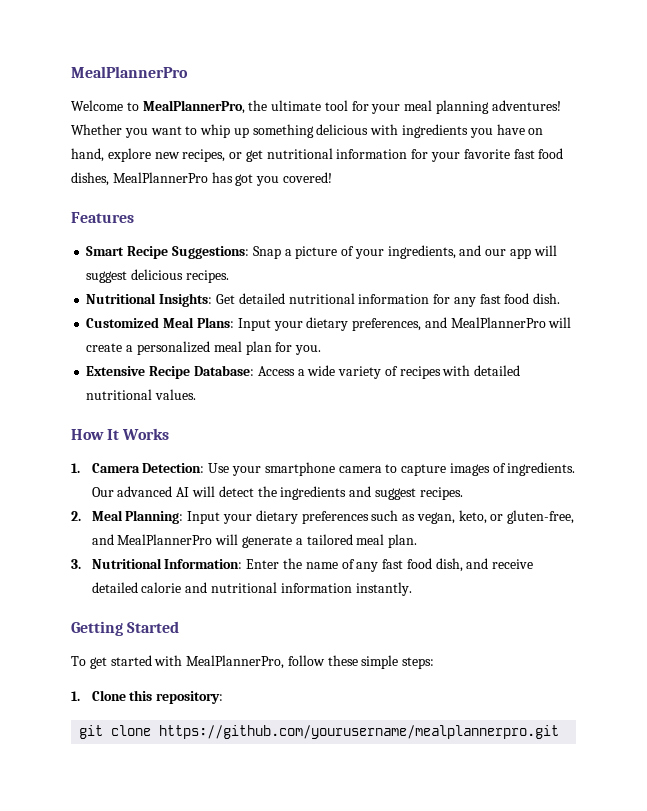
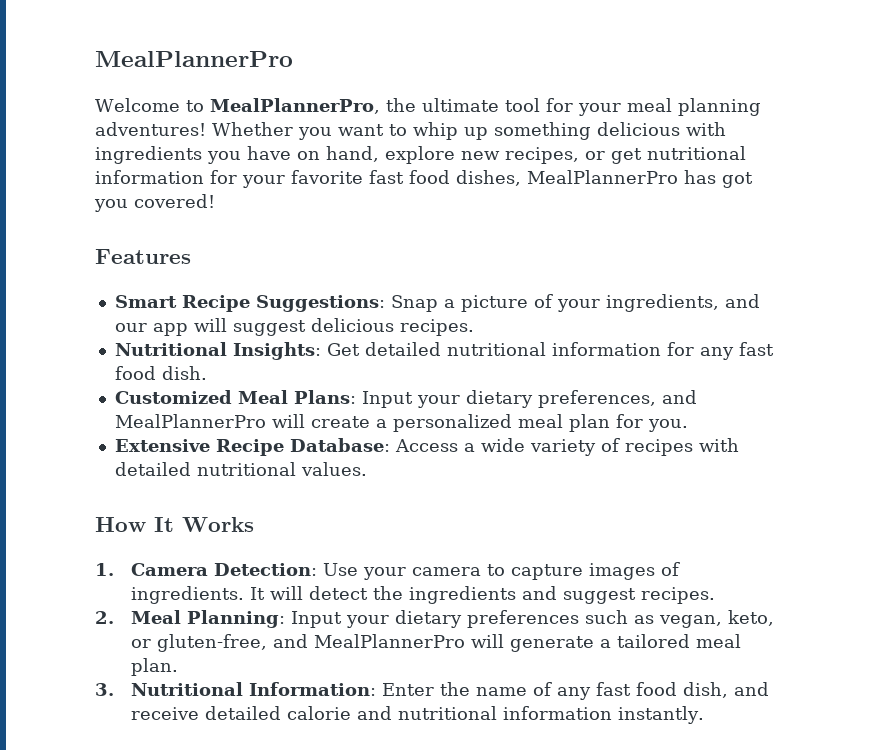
[264,462,335,476] smartphone -> (406, 573) none
[91,486,190,497] Our advanced AI -> [249,587,265,600] It
[71,621,180,636] [71,655,435,669] [71,690,224,704] [79,725,560,739] // Getting Started // To get started with MealPlannerPro, follow these simple steps: // 1. Clone this repository: // git clone https://github.com/yourusername/mealplannerpro.git -> (704, 715) none

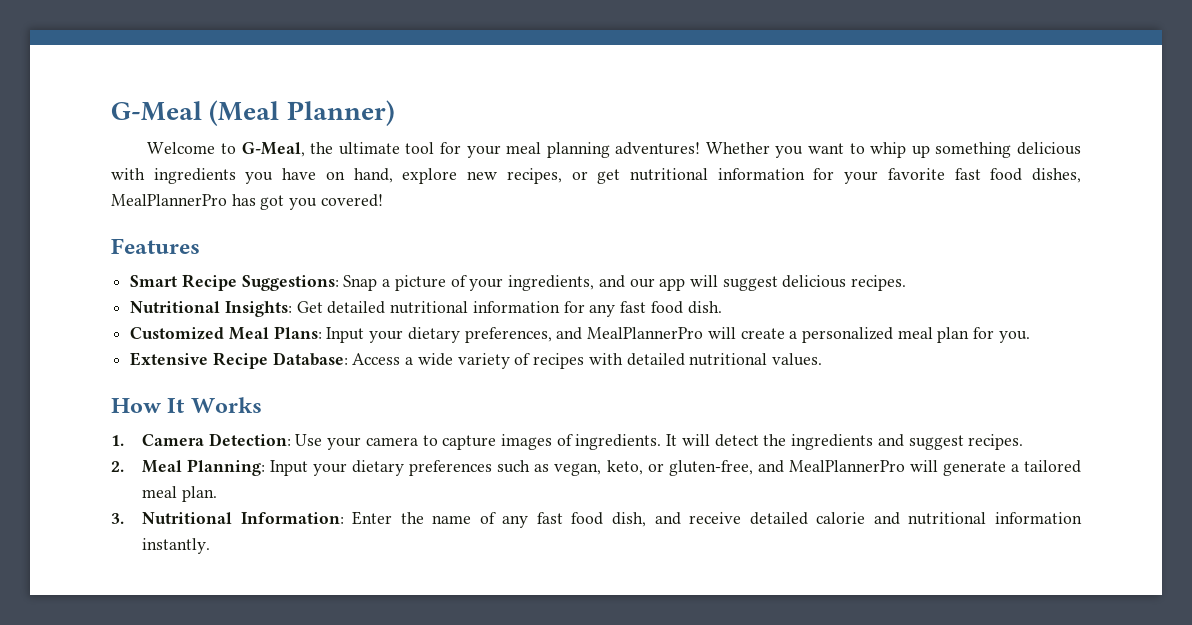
[95,51,293,67] MealPlannerPro -> [111,100,395,126] G-Meal (Meal Planner)
[209,98,380,114] MealPlannerPro, -> [241,142,305,157] G-Meal,

